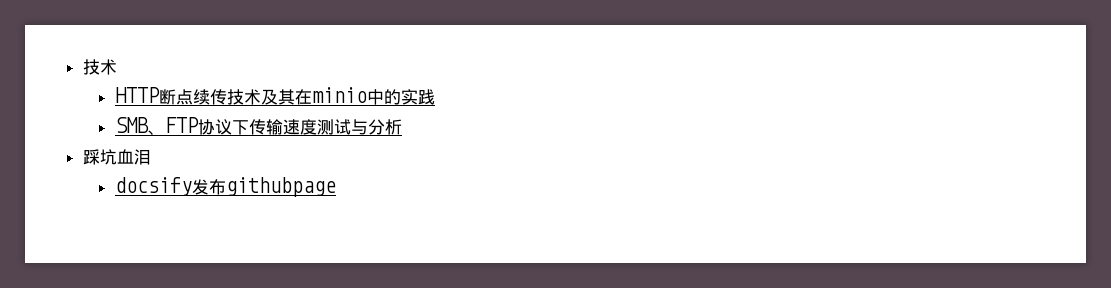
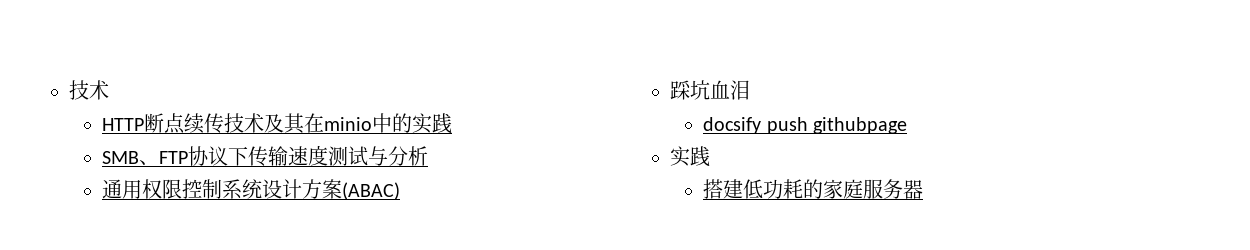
(402, 127) none -> [102,179,401,200] // 通用权限控制系统设计方案(ABAC)
[191,179,226,195] 发布 -> [766,117,808,134] push
(336, 187) none -> [670,146,710,167] [703,179,924,199] // 实践 // 搭建低功耗的家庭服务器

